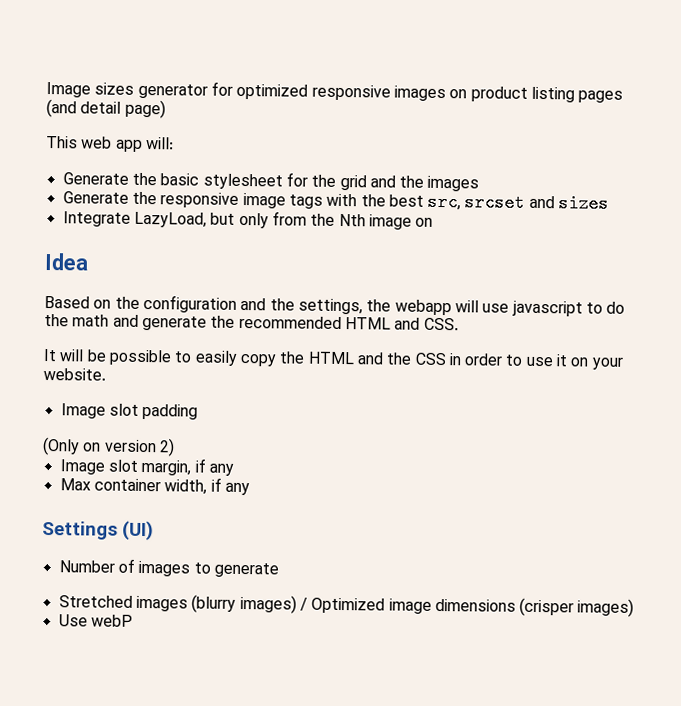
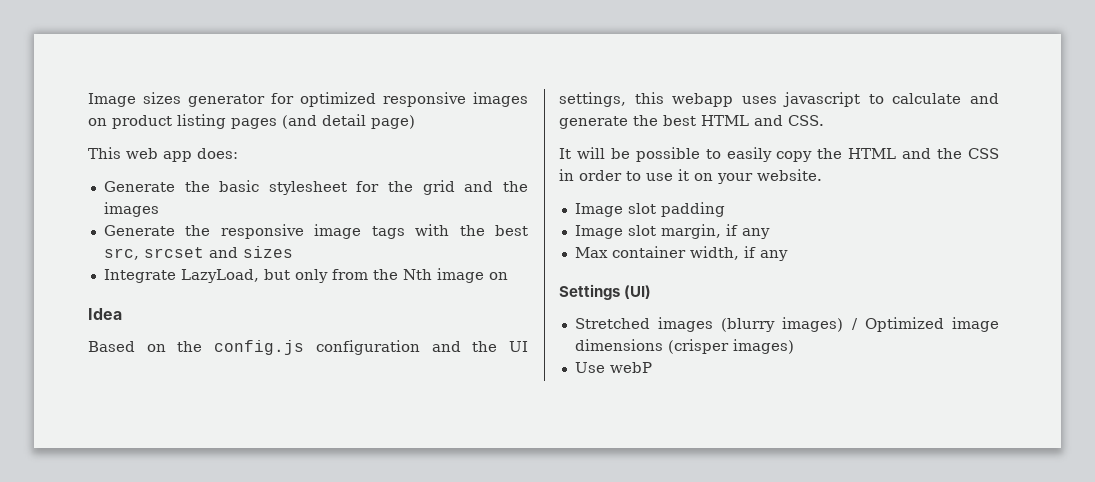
[145,137,174,150] will: -> [197,148,238,159] does:
(140, 302) none -> [214,340,305,355] config.js
[297,298,626,317] [44,314,110,327] settings, the webapp will use javascript to do the math -> [509,341,528,352] [559,92,962,107] UI settings, this webapp uses javascript to calculate
[238,315,342,330] recommended -> [663,115,696,126] best
[42,436,175,457] // (Only on version 2) -> (725, 209) none
[58,558,279,578] // Number of images to generate -> (652, 292) none

